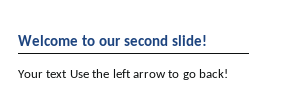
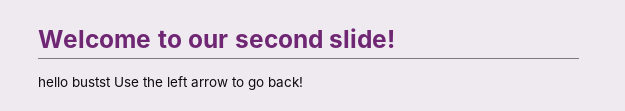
[18,70,68,78] Your text -> [38,77,111,87] hello bustst

